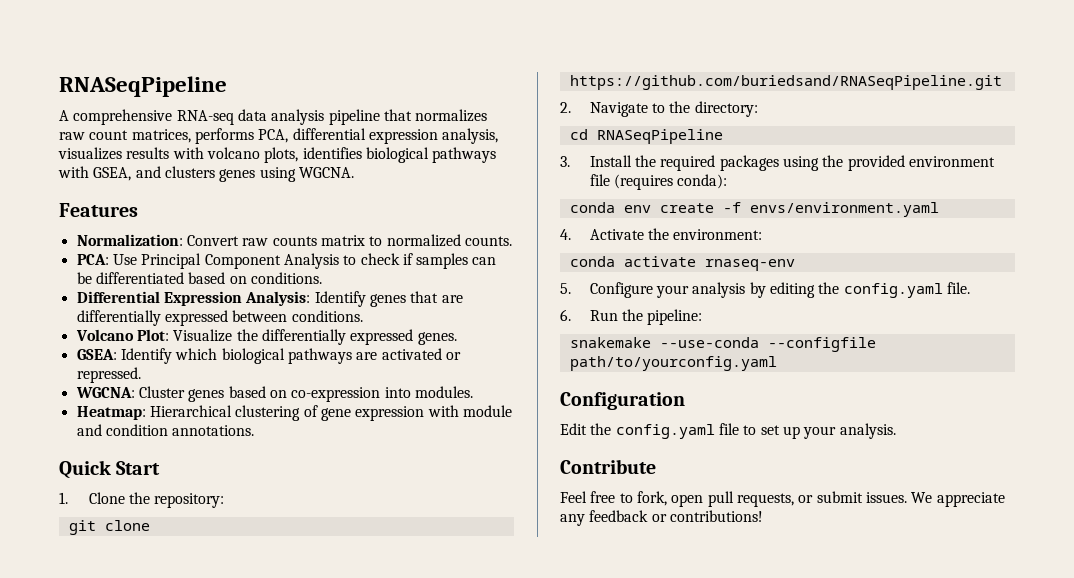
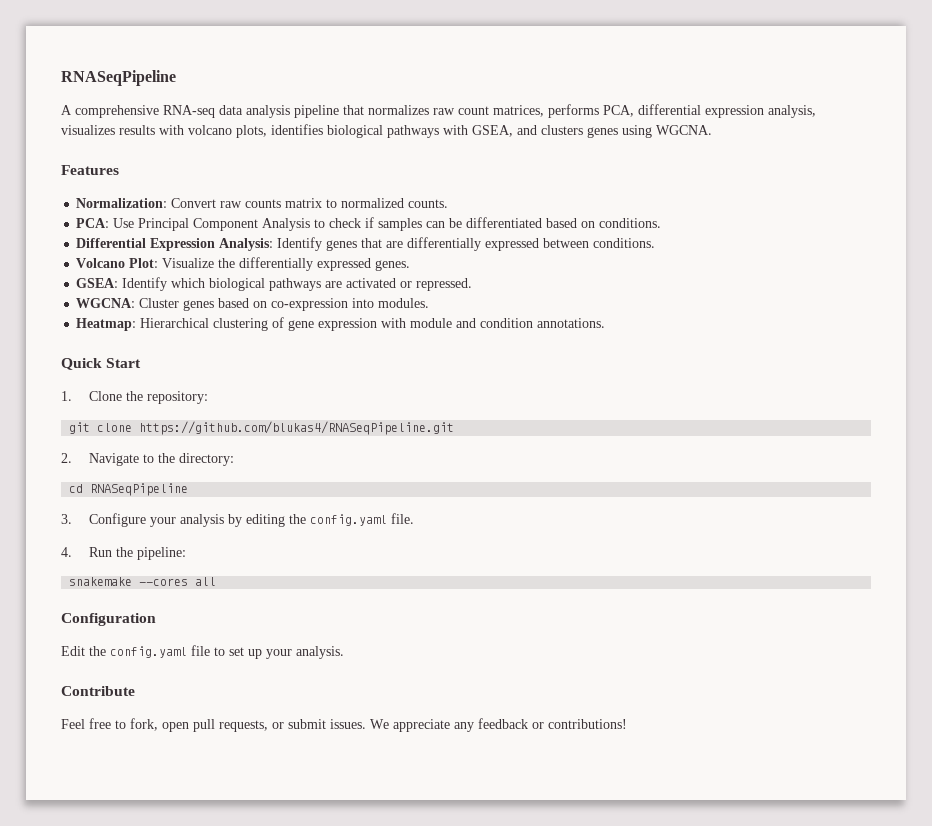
[569,75,1002,90] https://github.com/buriedsand/RNASeqPipeline.git -> [139,421,455,435] https://github.com/blukas4/RNASeqPipeline.git
[589,155,995,171] [589,174,728,190] [569,202,939,217] [560,228,763,240] [569,256,795,271] [560,283,571,294] Install the required packages using the provided environment file (requires conda): // conda env create -f envs/environment.yaml // 4. Activate the environment: // conda activate rnaseq-env // 5. -> (72, 519) none
[560,309,571,321] 6. -> [61,547,72,557] 4.
[659,337,876,352] [569,356,777,371] --use-conda --configfile path/to/yourconfig.yaml -> [139,577,217,586] --cores all

